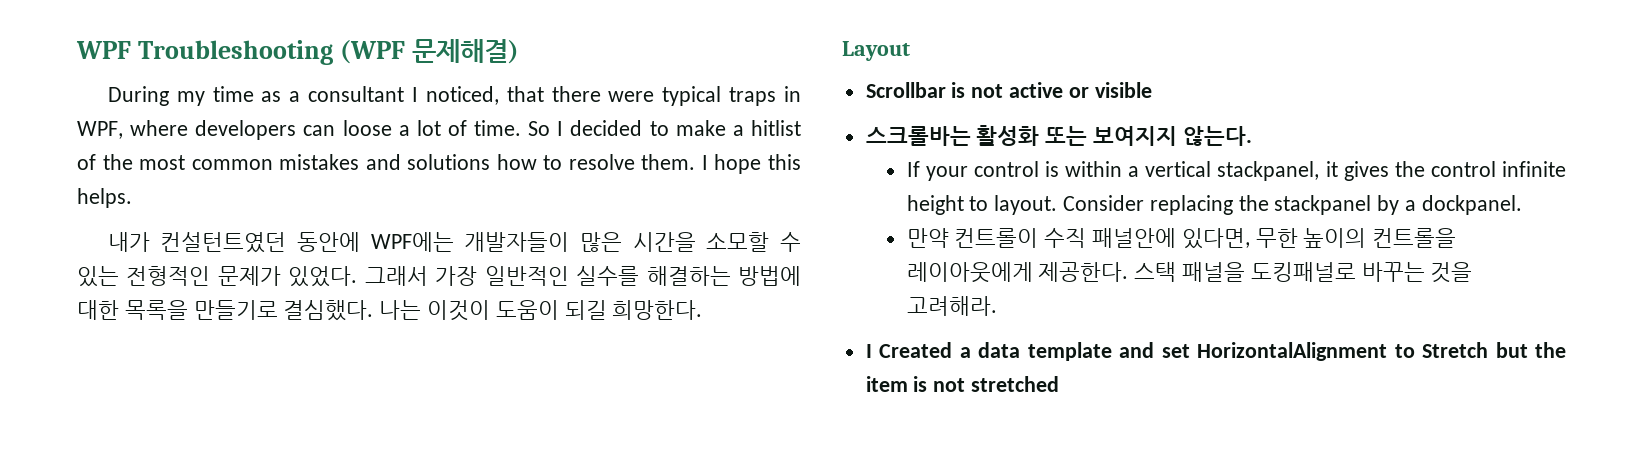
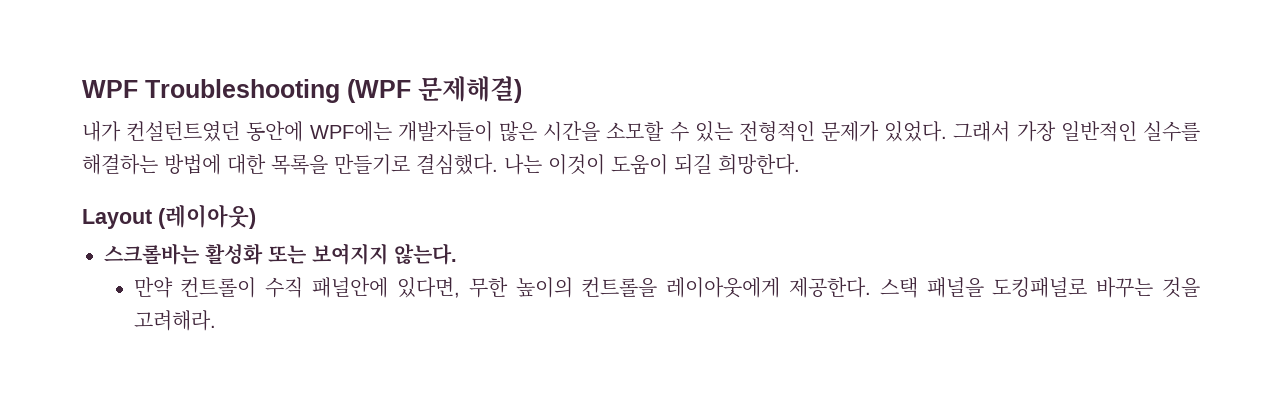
[107,86,801,106] [77,120,801,140] [77,154,801,174] [77,188,132,208] // During my time as a consultant I noticed, that there were typical traps in WPF, where developers can loose a lot of time. So I decided to make a hitlist of the most common mistakes and solutions how to resolve them. I hope this helps. -> (522, 89) none
[865,82,1152,98] // Scrollbar is not active or visible -> [158,204,256,229] (레이아웃)
[906,161,1566,181] [906,195,1522,215] // If your control is within a vertical stackpanel, it gives the control infinite height to layout. Consider replacing the stackpanel by a dockpanel. -> (457, 254) none
[865,342,1566,361] [865,376,1060,392] // I Created a data template and set HorizontalAlignment to Stretch but the item is not stretched -> (216, 320) none

